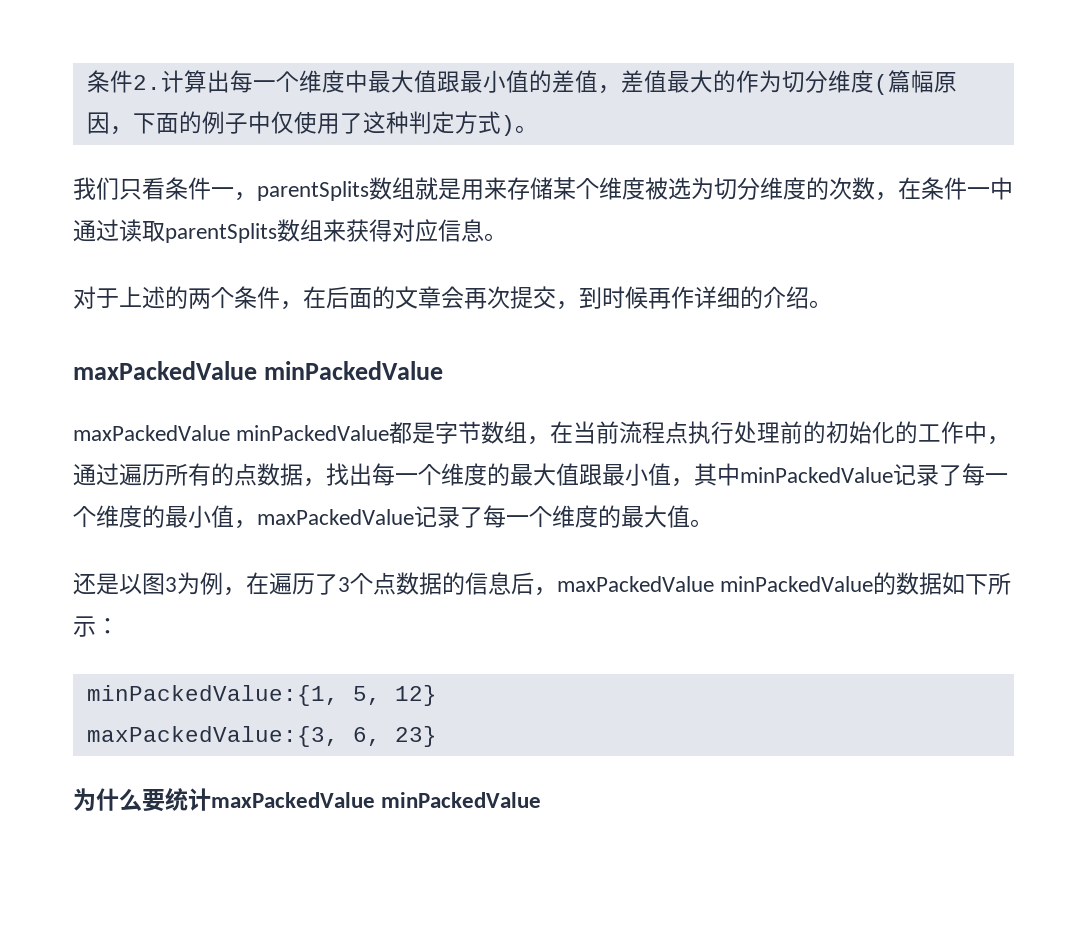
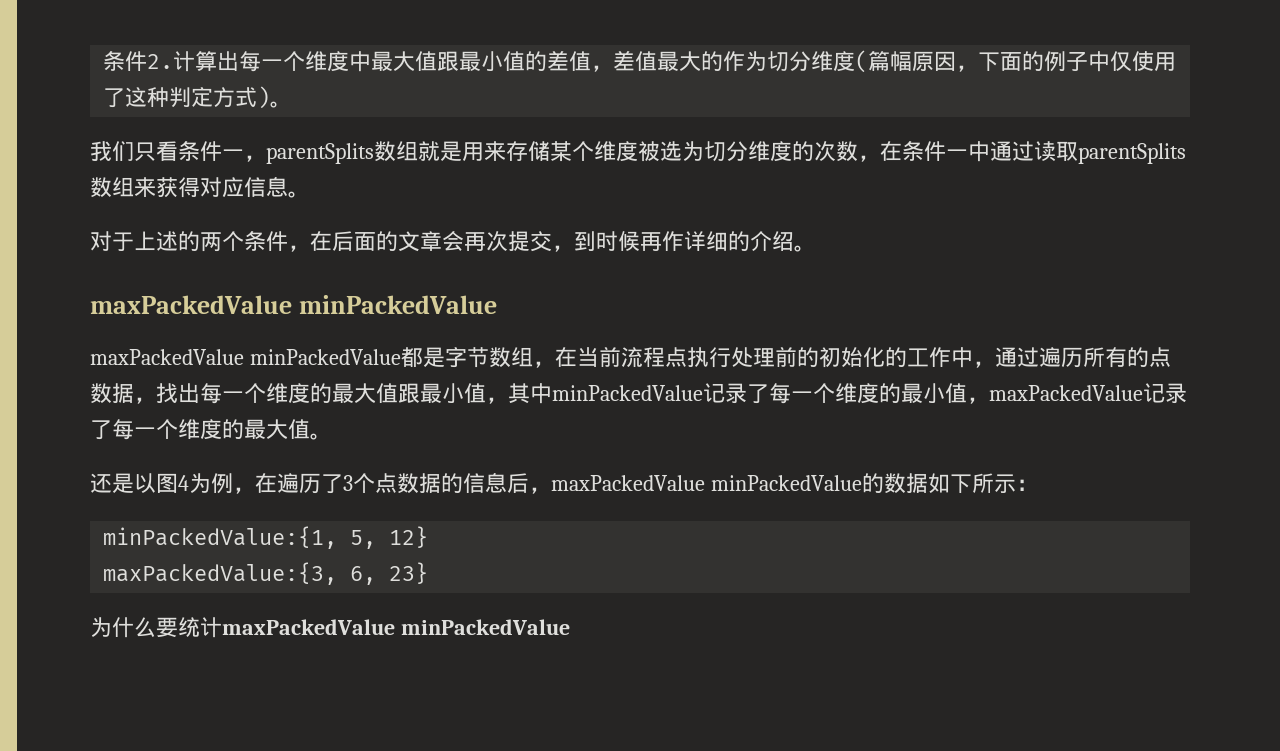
[165,577,177,592] 3 -> [178,475,189,491] 4

